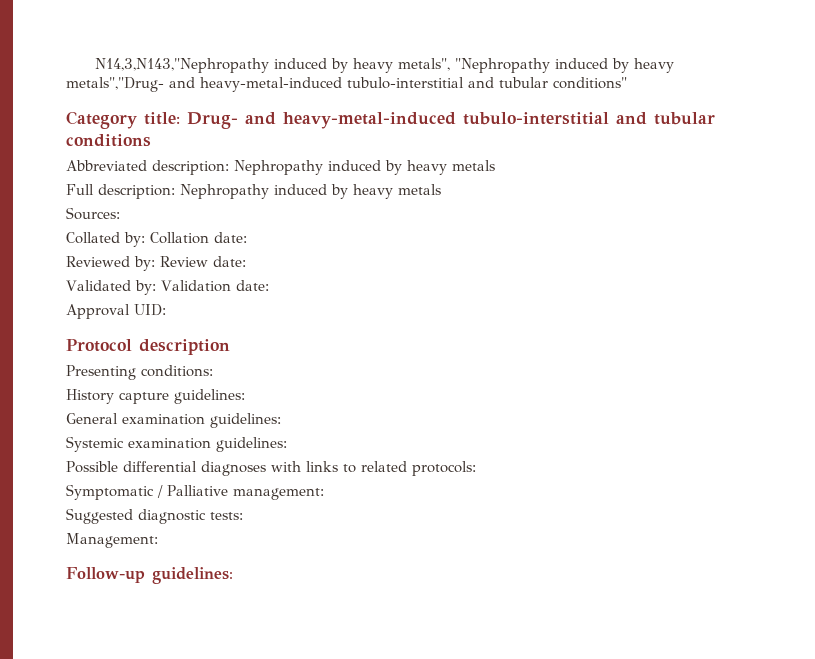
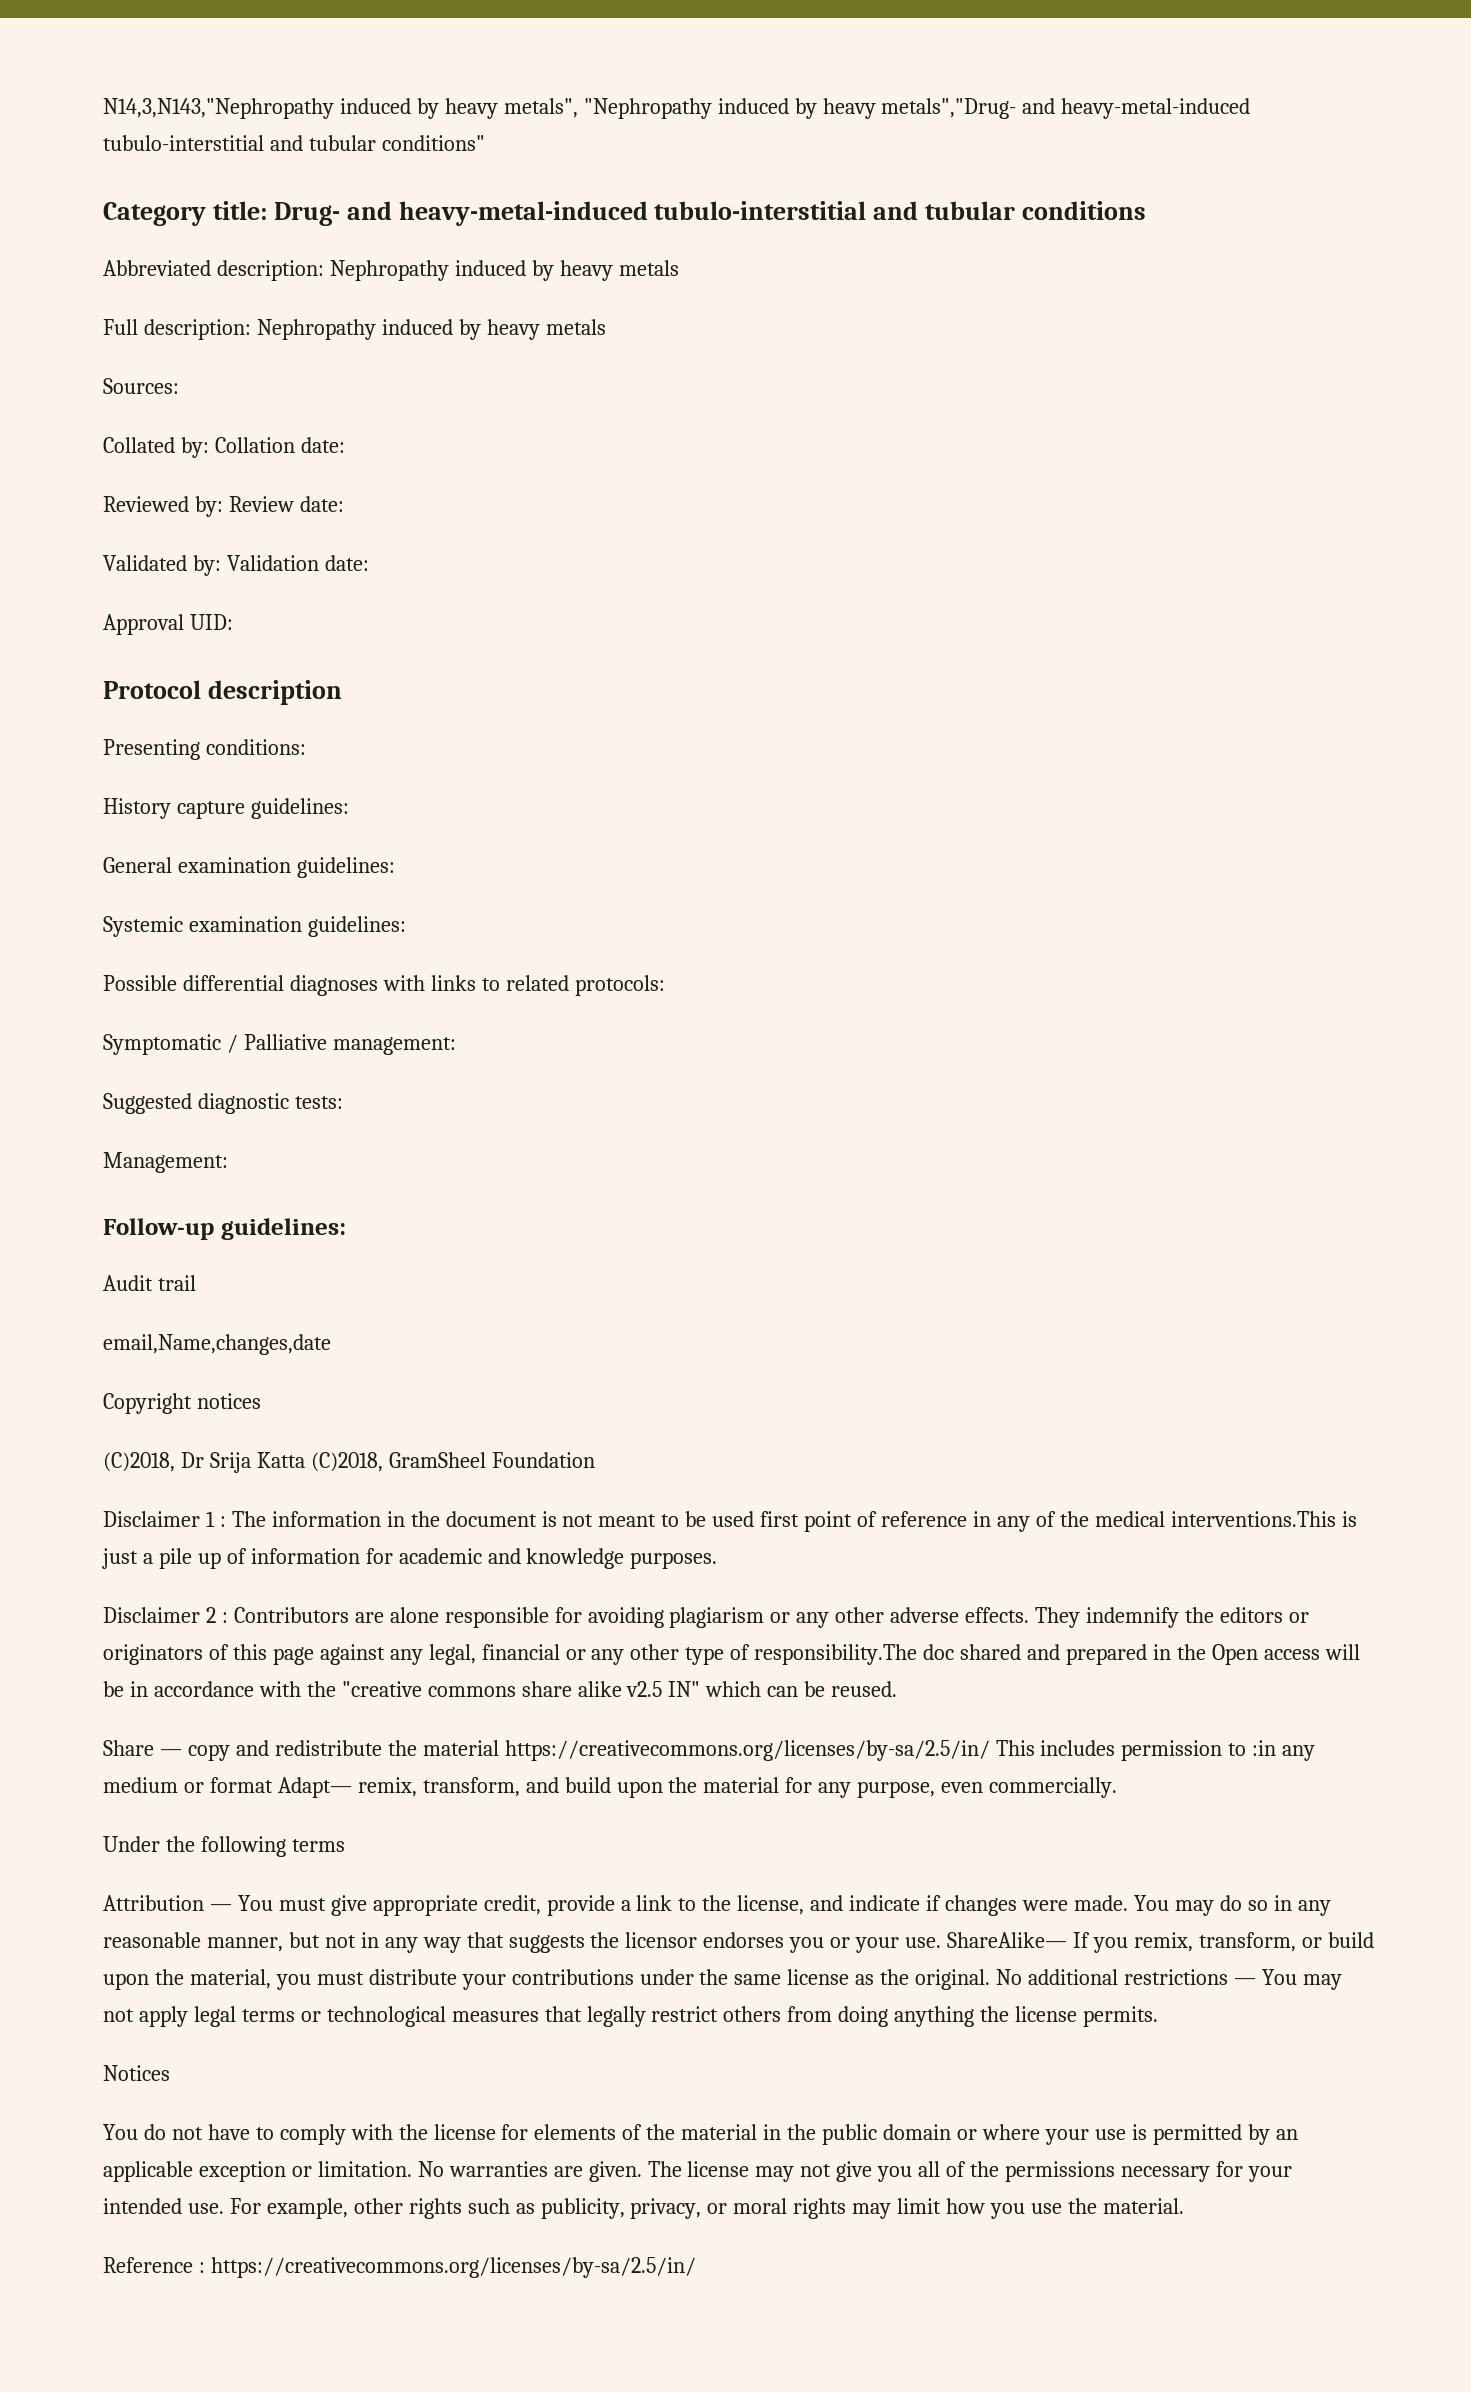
(233, 575) none -> [103,1275,196,1291] [103,1334,331,1355] [103,1393,261,1414] [103,1452,595,1473] [103,1511,1357,1532] [102,1548,718,1569] [103,1607,1309,1628] [103,1644,1360,1665] [103,1681,898,1697] [103,1740,1316,1761] [103,1777,1118,1798] [103,1836,345,1857] [103,1895,1331,1916] [103,1932,1374,1953] [103,1969,1342,1990] [103,2006,1159,2027] [103,2065,170,2081] [103,2124,1298,2145] [103,2161,1292,2182] [103,2198,1184,2219] [103,2257,696,2278] // Audit trail // email,Name,changes,date // Copyright notices // (C)2018, Dr Srija Katta (C)2018, GramSheel Foundation // Disclaimer 1 : The information in the document is not meant to be used first point of reference in any of the medical interventions.This is just a pile up of information for academic and knowledge purposes. // Disclaimer 2 : Contributors are alone responsible for avoiding plagiarism or any other adverse effects. They indemnify the editors or originators of this page against any legal, financial or any other type of responsibility.The doc shared and prepared in the Open access will be in accordance with the "creative commons share alike v2.5 IN" which can be reused. // Share — copy and redistribute the material https://creativecommons.org/licenses/by-sa/2.5/in/ This includes permission to :in any medium or format Adapt— remix, transform, and build upon the material for any purpose, even commercially. // Under the following terms // Attribution — You must give appropriate credit, provide a link to the license, and indicate if changes were made. You may do so in any reasonable manner, but not in any way that suggests the licensor endorses you or your use. ShareAlike— If you remix, transform, or build upon the material, you must distribute your contributions under the same license as the original. No additional restrictions — You may not apply legal terms or technological measures that legally restrict others from doing anything the license permits. // Notices // You do not have to comply with the license for elements of the material in the public domain or where your use is permitted by an applicable exception or limitation. No warranties are given. The license may not give you all of the permissions necessary for your intended use. For example, other rights such as publicity, privacy, or moral rights may limit how you use the material. // Reference : https://creativecommons.org/licenses/by-sa/2.5/in/

